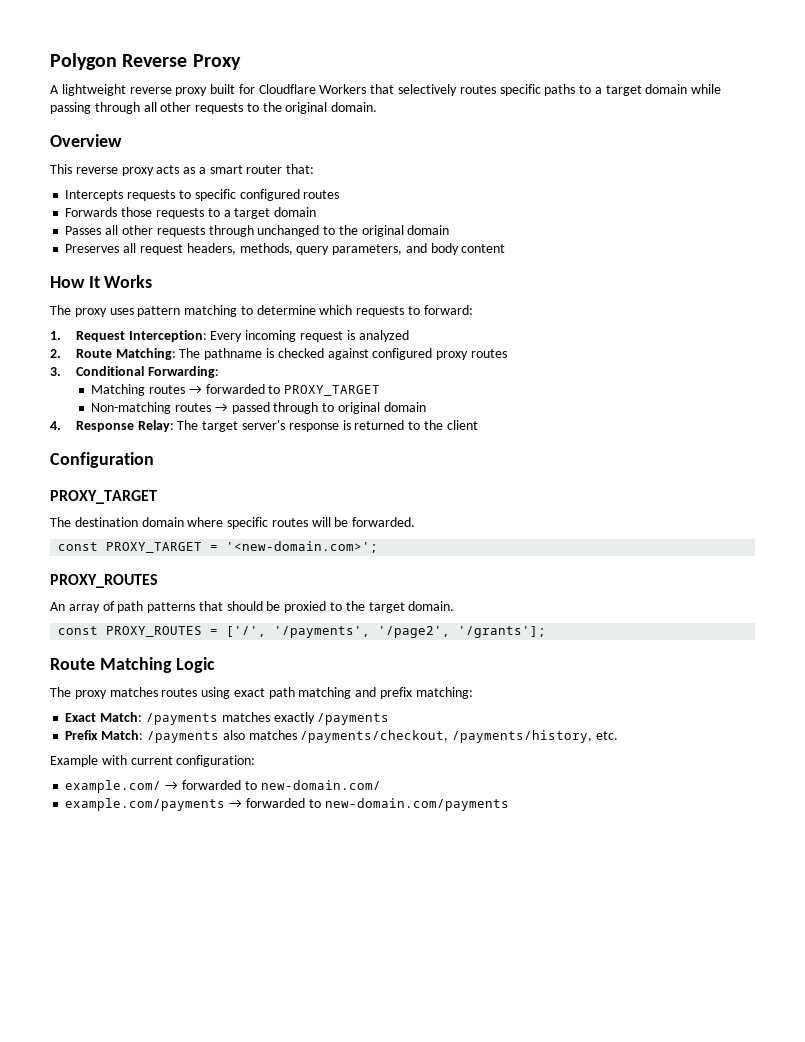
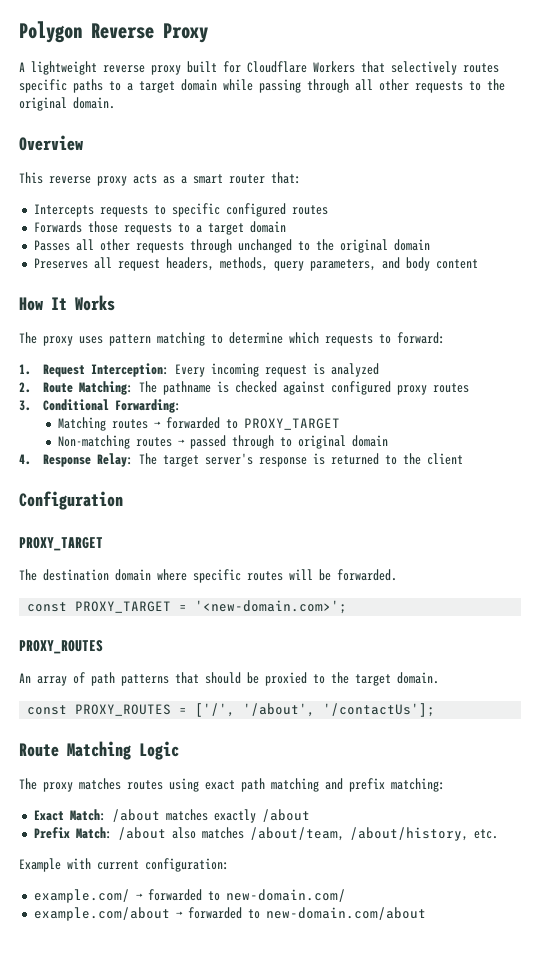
[274,626,547,638] '/payments', '/page2', '/grants']; -> [243,703,436,717] '/about', '/contactUs'];
[145,713,218,725] /payments -> [111,809,160,822] /about
[317,713,390,725] /payments -> [261,809,310,822] /about
[146,731,219,743] /payments -> [117,827,166,840] /about
[300,730,593,743] /payments/checkout, /payments/history, -> [249,827,468,841] /about/team, /about/history,
[65,798,509,811] example.com/payments → forwarded to new-domain.com/payments -> [33,907,426,921] example.com/about → forwarded to new-domain.com/about

